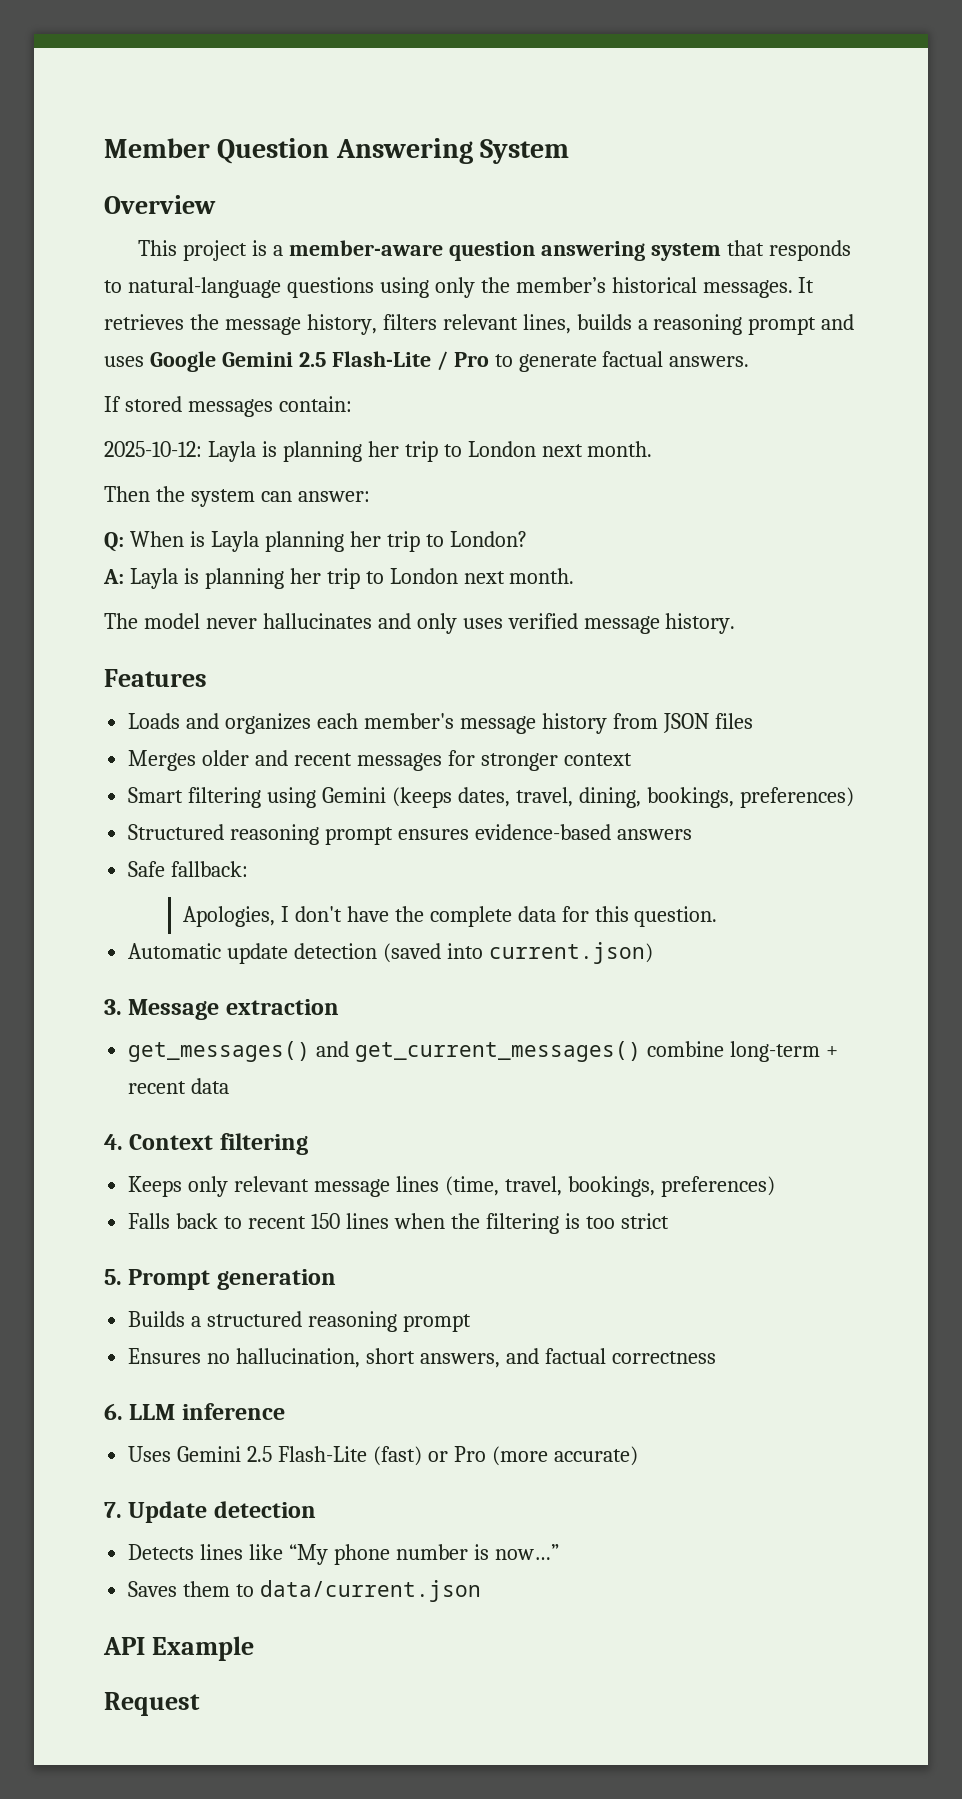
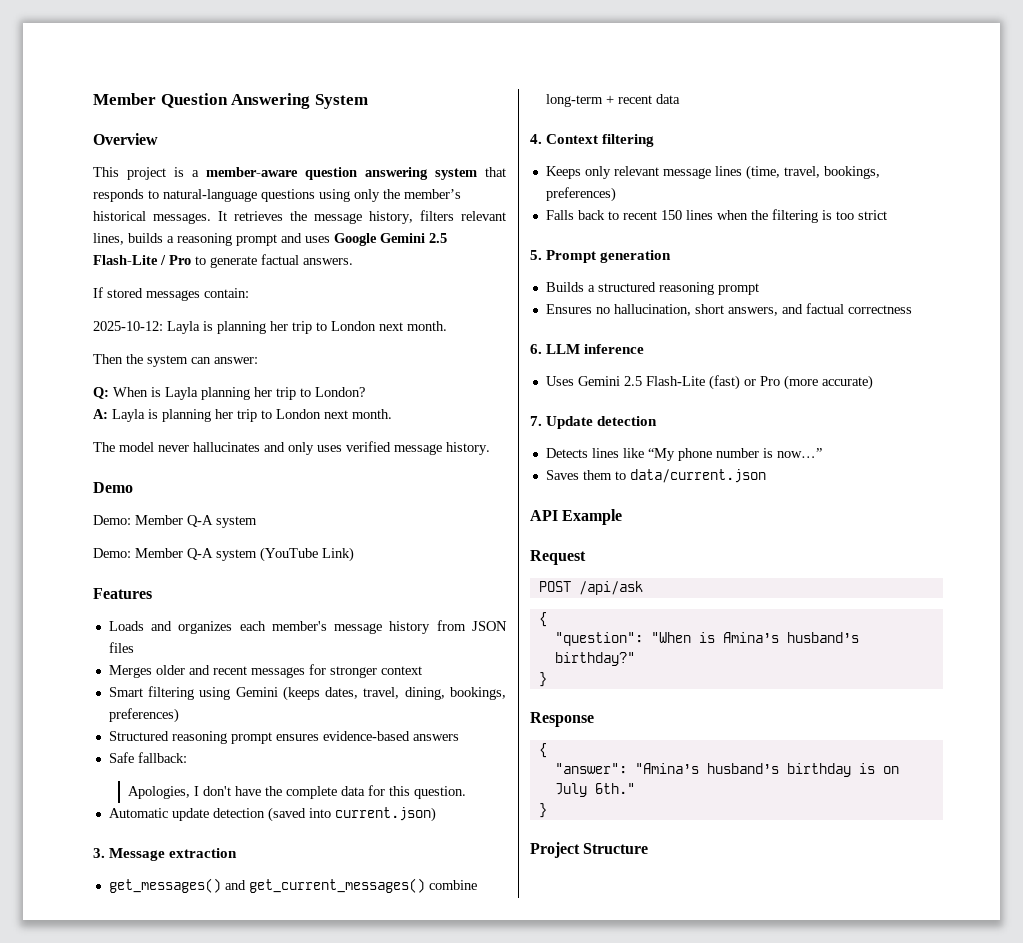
(736, 623) none -> [93,482,133,493] [93,515,257,528] [93,547,354,562] // Demo // Demo: Member Q-A system // Demo: Member Q-A system (YouTube Link)
(200, 1704) none -> [538,581,643,595] [538,612,547,627] [554,632,859,646] [554,652,635,666] [538,672,547,687] [530,712,594,727] [538,743,547,758] [554,763,899,777] [554,783,635,797] [538,803,547,818] [530,842,649,858] // POST /api/ask // { // "question": "When is Amina’s husband’s birthday?" // } // Response // { // "answer": "Amina’s husband’s birthday is on July 6th." // } // Project Structure

